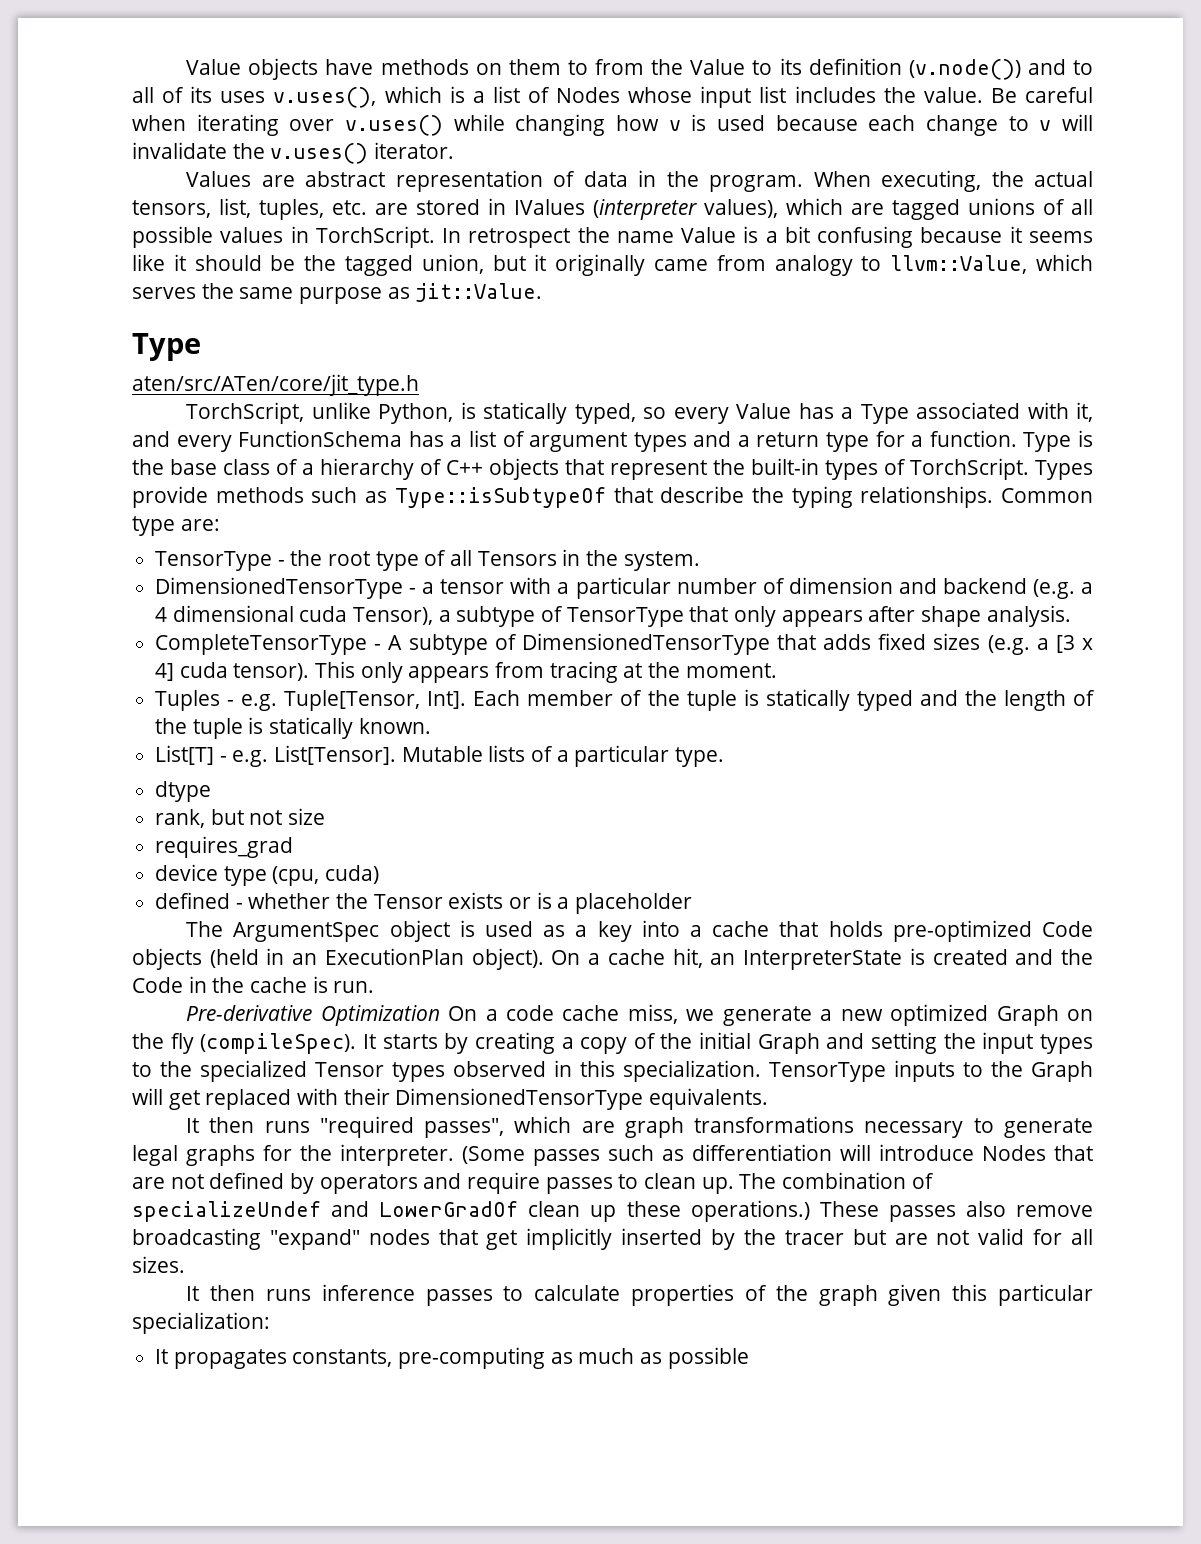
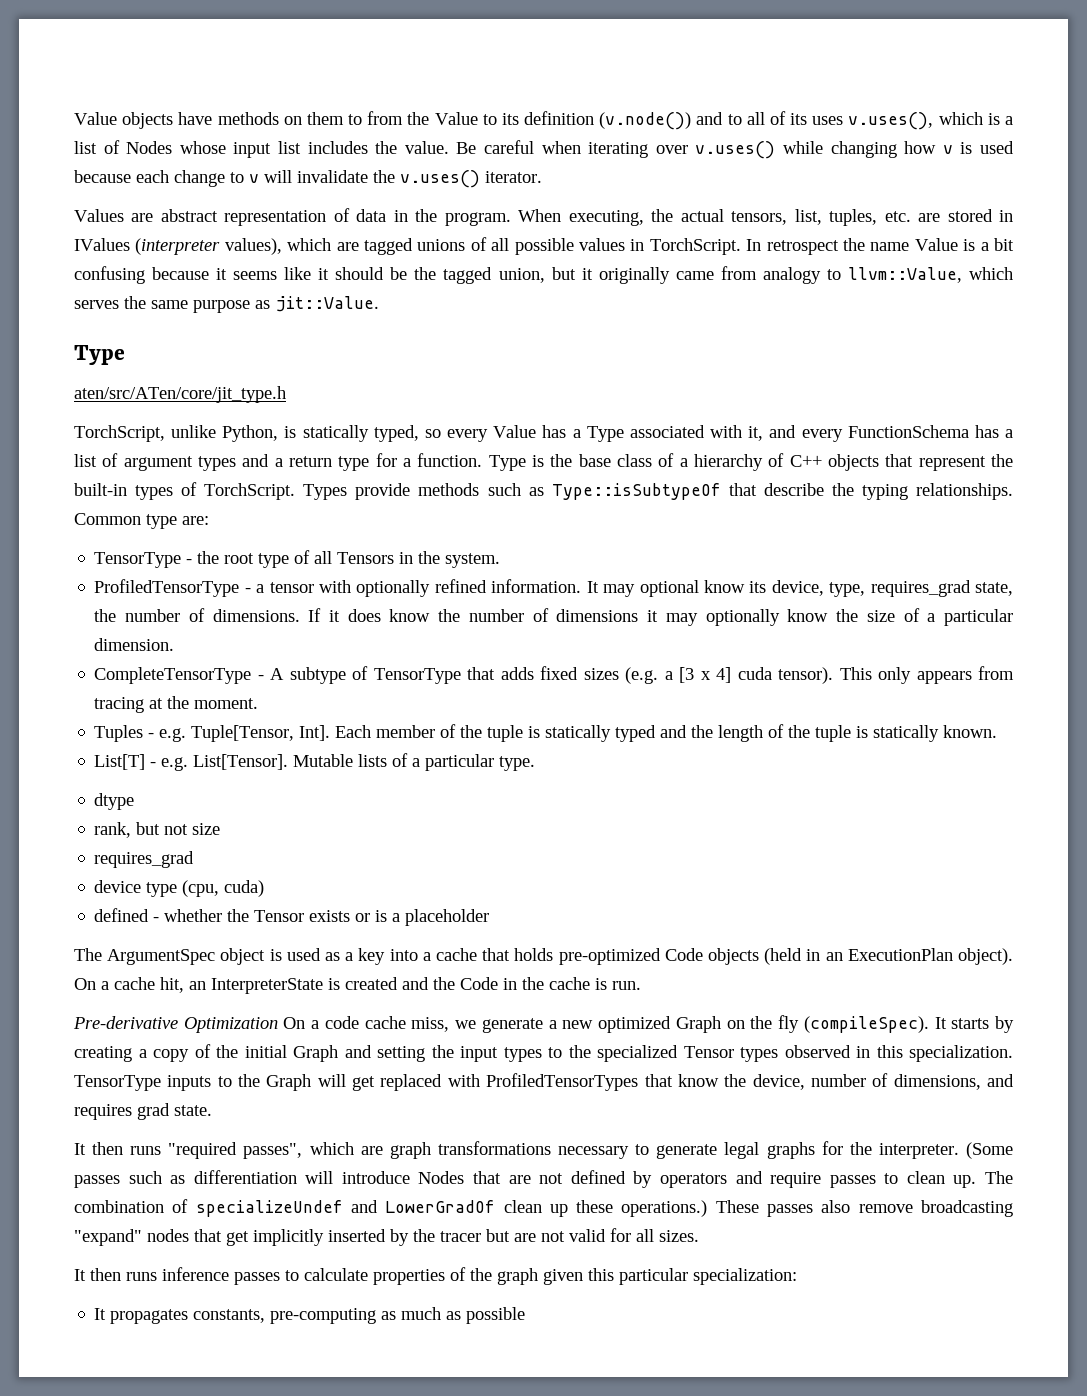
[155,577,404,599] DimensionedTensorType -> [94,579,240,597] ProfiledTensorType
[557,577,1093,599] [155,605,1071,627] a particular number of dimension and backend (e.g. a 4 dimensional cuda Tensor), a subtype of TensorType that only appears after shape analysis. -> [356,579,1013,597] [94,608,1013,626] [94,638,175,651] optionally refined information. It may optional know its device, type, requires_grad state, the number of dimensions. If it does know the number of dimensions it may optionally know the size of a particular dimension.
[521,633,770,655] DimensionedTensorType -> [373,668,461,684] TensorType
[343,1088,769,1110] their DimensionedTensorType equivalents. -> [486,1073,1015,1091] [74,1103,212,1120] ProfiledTensorTypes that know the device, number of dimensions, and requires grad state.

